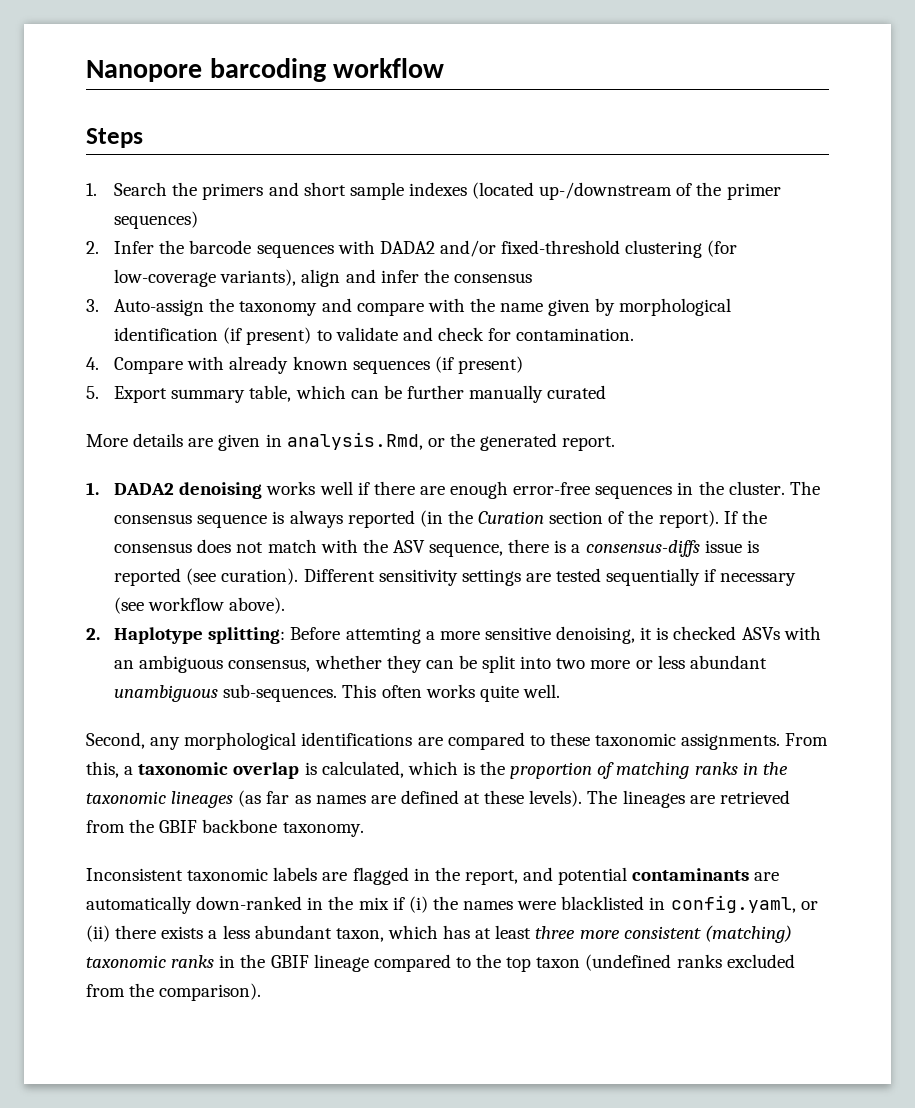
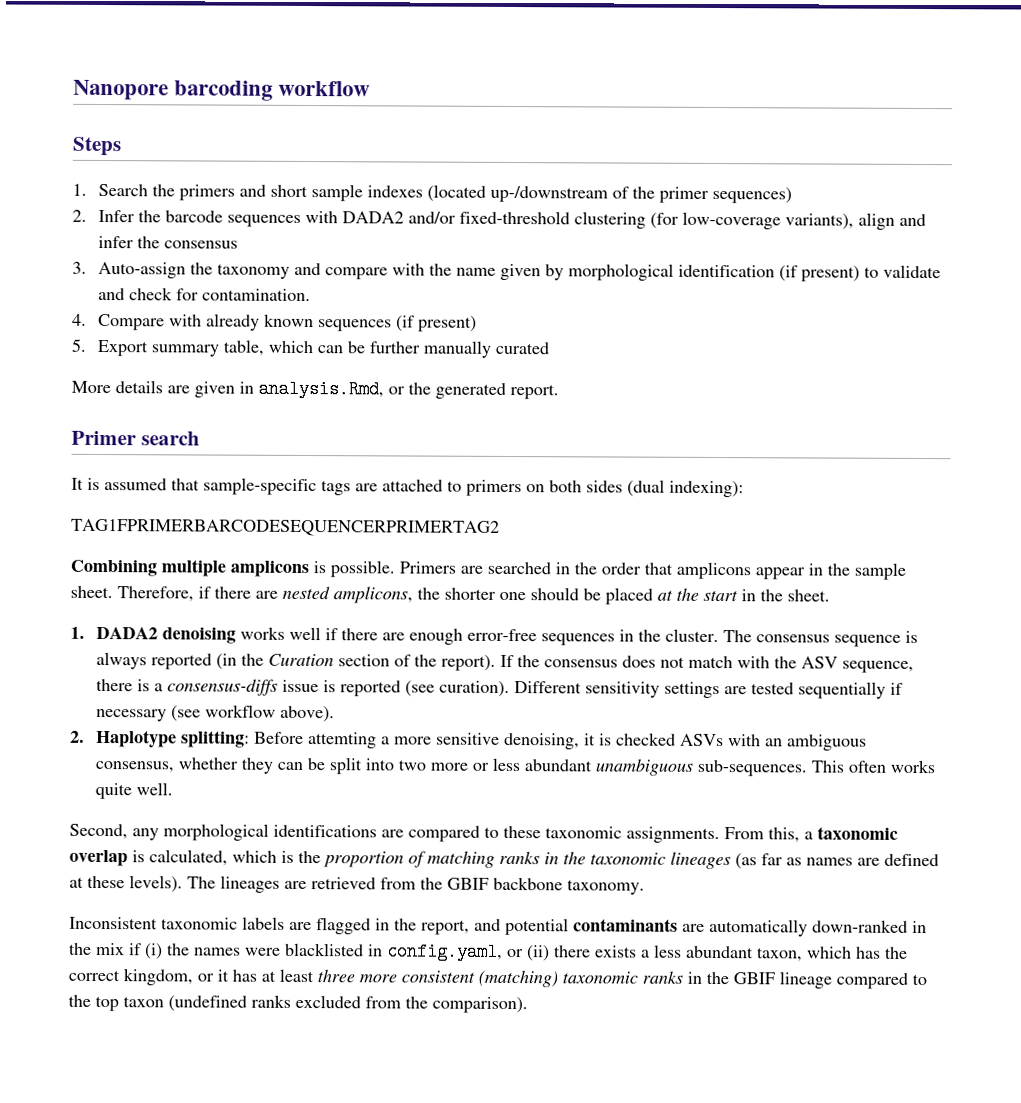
(616, 443) none -> [71,430,200,446] [71,477,744,498] [71,518,500,537] [70,559,906,580] [70,585,830,605] // Primer search // It is assumed that sample-specific tags are attached to primers on both sides (dual indexing): // TAG1FPRIMERBARCODESEQUENCERPRIMERTAG2 // Combining multiple amplicons is possible. Primers are searched in the order that amplicons appear in the sample sheet. Therefore, if there are nested amplicons, the shorter one should be placed at the start in the sheet.
(471, 932) none -> [885,946,908,959] [68,968,257,986] the correct kingdom, or it has

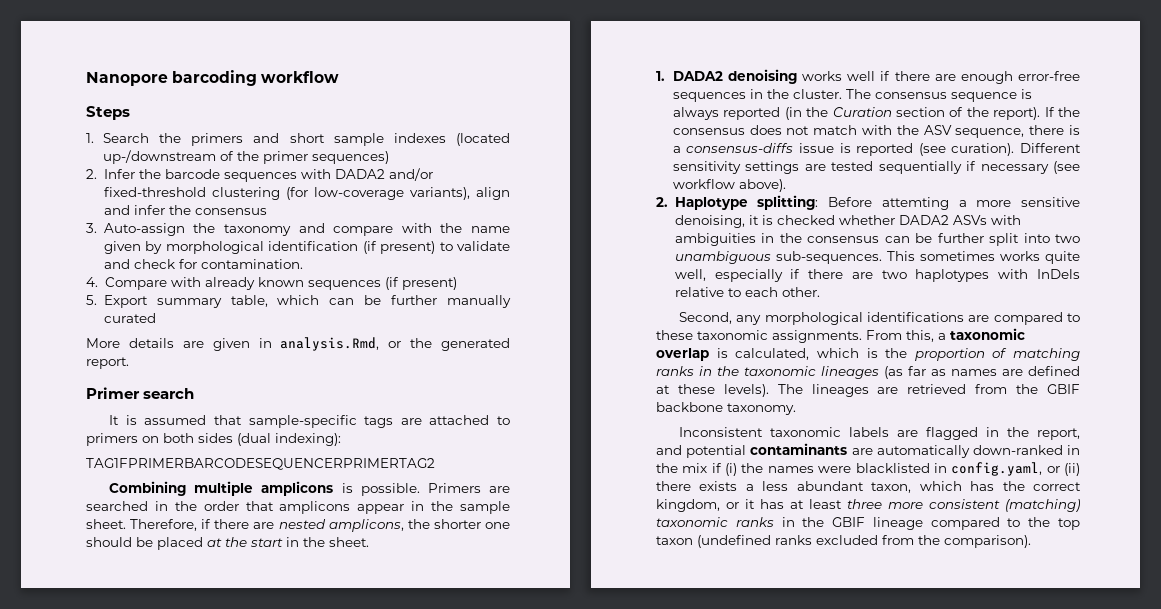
[680,733,868,751] [95,757,326,774] ASVs with an ambiguous consensus, whether they can be -> [838,215,1021,225] [674,233,984,246] whether DADA2 ASVs with ambiguities in the consensus can be further
[430,757,593,772] more or less abundant -> (1080, 238) none
[848,760,887,773] often -> [919,251,995,261] sometimes
[136,782,174,796] well. -> [674,269,1080,282] [674,287,820,297] well, especially if there are two haplotypes with InDels relative to each other.

